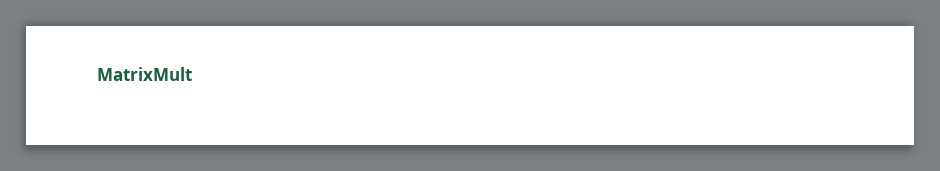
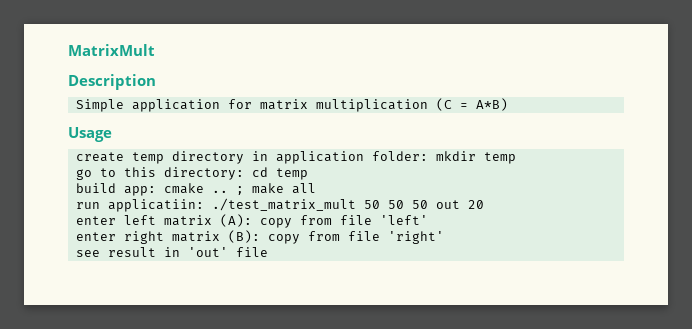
(192, 74) none -> [68,74,156,90] [75,98,508,112] [68,127,112,142] [75,151,516,164] [75,167,308,180] [75,183,316,196] [75,198,484,212] [75,214,428,228] [75,230,444,244] [75,247,268,257] // Description // Simple application for matrix multiplication (C = A*B) // Usage // create temp directory in application folder: mkdir temp // go to this directory: cd temp // build app: cmake .. ; make all // run applicatiin: ./test_matrix_mult 50 50 50 out 20 // enter left matrix (A): copy from file 'left' // enter right matrix (B): copy from file 'right' // see result in 'out' file

